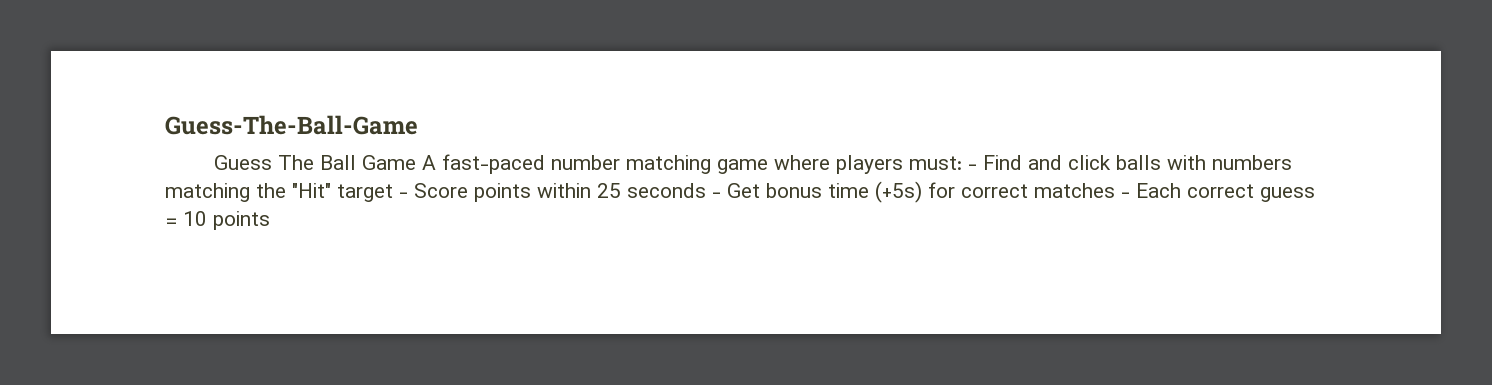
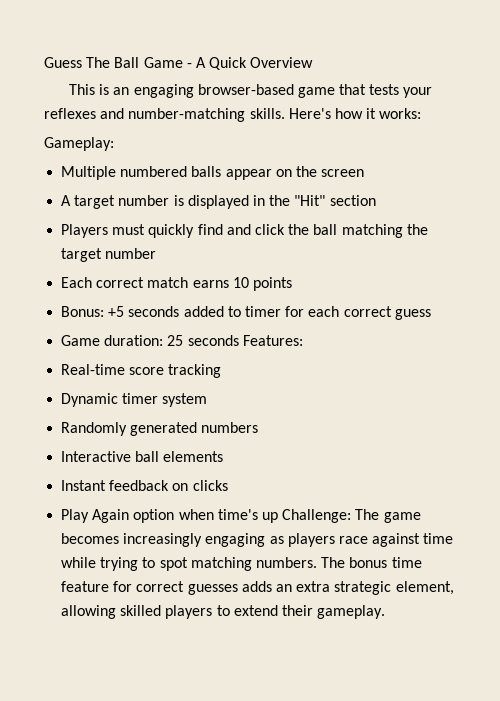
[165,115,418,135] Guess-The-Ball-Game // -> (44, 62) none
[422,154,1293,174] [165,183,760,202] A fast-paced number matching game where players must: - Find and click balls with numbers matching the "Hit" target - Score points within 25 seconds - Get -> [186,57,314,70] [68,84,433,98] [44,108,422,122] [44,137,114,151] [61,166,365,180] [61,195,376,209] [61,224,428,238] [61,248,157,262] [61,277,292,291] [61,306,431,320] [61,335,303,346] [61,364,222,378] [61,393,208,407] [61,422,259,436] [61,451,224,462] [61,480,228,491] [61,509,421,523] [61,533,454,547] [61,557,346,571] - A Quick Overview // This is an engaging browser-based game that tests your reflexes and number-matching skills. Here's how it works: // Gameplay: // Multiple numbered balls appear on the screen // A target number is displayed in the "Hit" section // Players must quickly find and click the ball matching the target number // Each correct match earns 10 points // Bonus: +5 seconds added to timer for each correct guess // Game duration: 25 seconds Features: // Real-time score tracking // Dynamic timer system // Randomly generated numbers // Interactive ball elements // Instant feedback on clicks // Play Again option when time's up Challenge: The game becomes increasingly engaging as players race against time while trying to spot matching numbers. The
[875,181,922,203] (+5s) -> [61,581,110,592] feature
[1034,183,1315,202] [165,211,270,230] matches - Each correct guess = 10 points -> [187,581,454,595] [61,605,386,619] guesses adds an extra strategic element, allowing skilled players to extend their gameplay.

